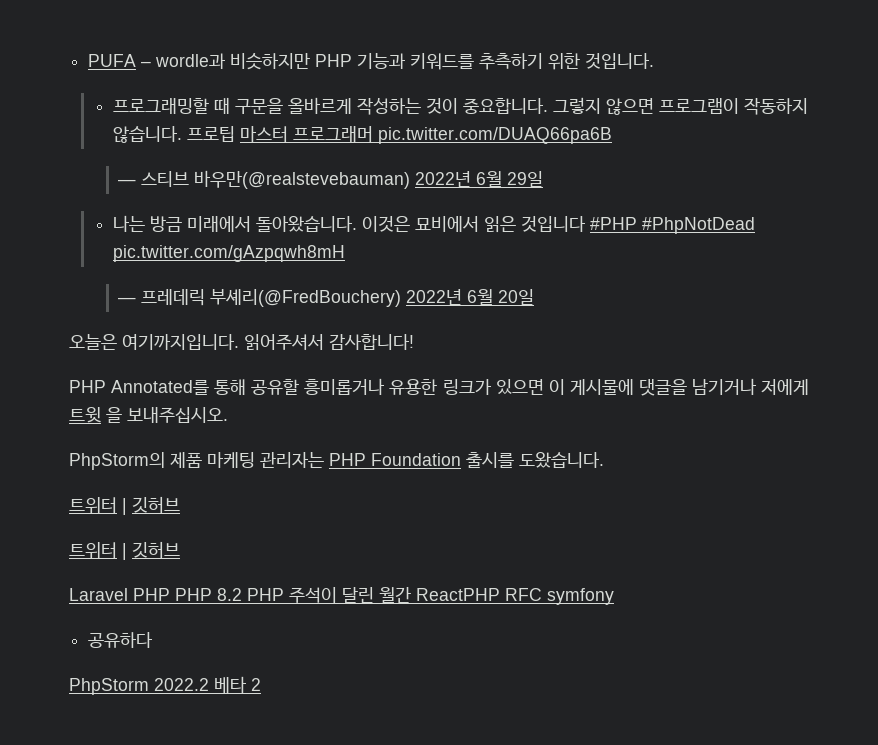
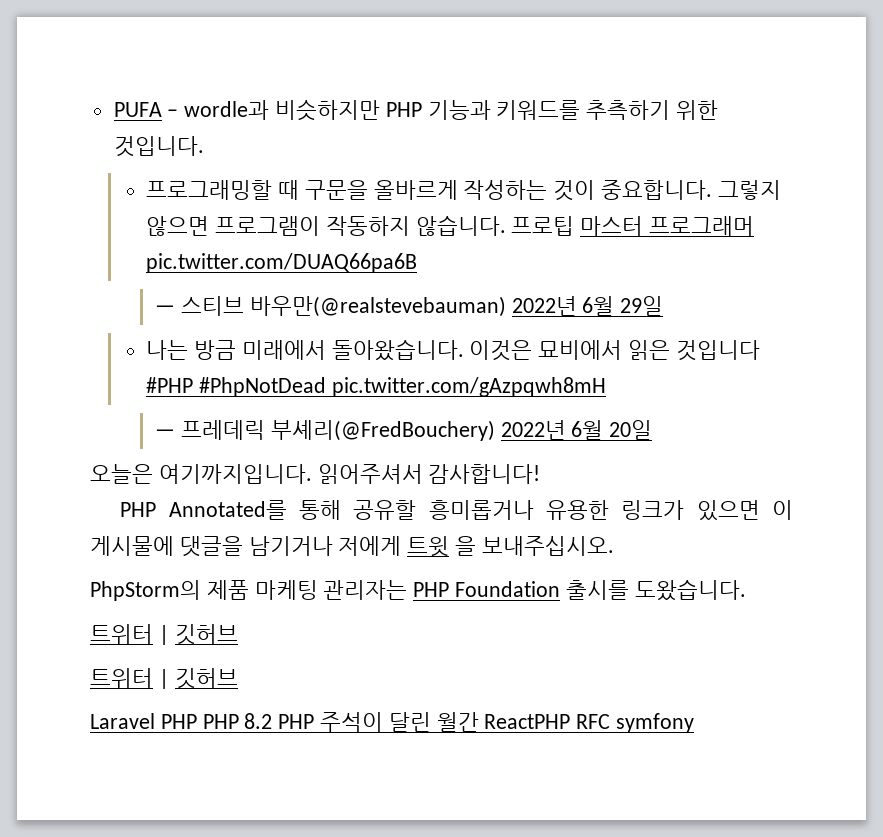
[88,632,154,648] [69,676,261,695] // 공유하다 // PhpStorm 2022.2 베타 2 -> (695, 723) none

